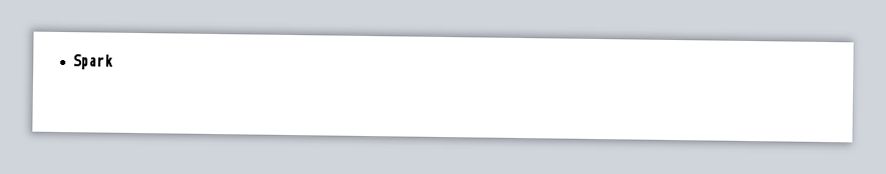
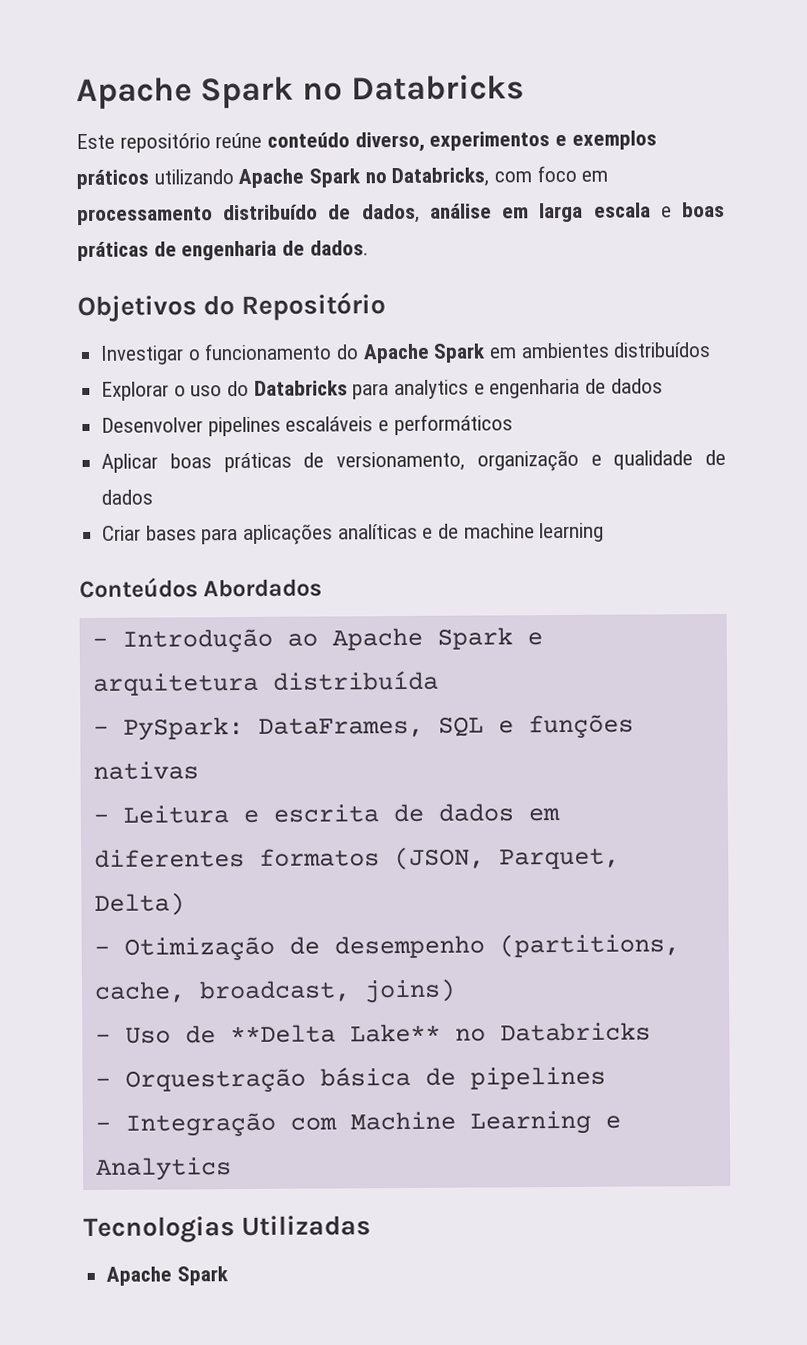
(71, 62) none -> [76,74,524,110] [76,130,657,153] [76,165,609,190] [77,201,725,226] [77,240,369,262] [77,292,387,323] [100,342,712,365] [101,378,663,401] [101,414,513,437] [101,449,726,473] [101,489,154,505] [102,522,605,546] [79,577,323,599] [91,627,543,653] [92,670,439,696] [92,714,634,741] [92,761,199,780] [92,803,560,824] [93,846,620,871] [93,892,185,916] [93,933,680,961] [93,978,456,1004] [94,1022,651,1044] [94,1066,606,1093] [94,1110,621,1137] [95,1157,232,1181] [83,1215,372,1244] [106,1266,173,1286] Apache Spark no Databricks // Este repositório reúne conteúdo diverso, experimentos e exemplos práticos utilizando Apache Spark no Databricks, com foco em processamento distribuído de dados, análise em larga escala e boas práticas de engenharia de dados. // Objetivos do Repositório // Investigar o funcionamento do Apache Spark em ambientes distribuídos // Explorar o uso do Databricks para analytics e engenharia de dados // Desenvolver pipelines escaláveis e performáticos // Aplicar boas práticas de versionamento, organização e qualidade de dados // Criar bases para aplicações analíticas e de machine learning // Conteúdos Abordados // - Introdução ao Apache Spark e arquitetura distribuída // - PySpark: DataFrames, SQL e funções nativas // - Leitura e escrita de dados em diferentes formatos (JSON, Parquet, Delta) // - Otimização de desempenho (partitions, cache, broadcast, joins) // - Uso de **Delta Lake** no Databricks // - Orquestração básica de pipelines // - Integração com Machine Learning e Analytics // Tecnologias Utilizadas // Apache

